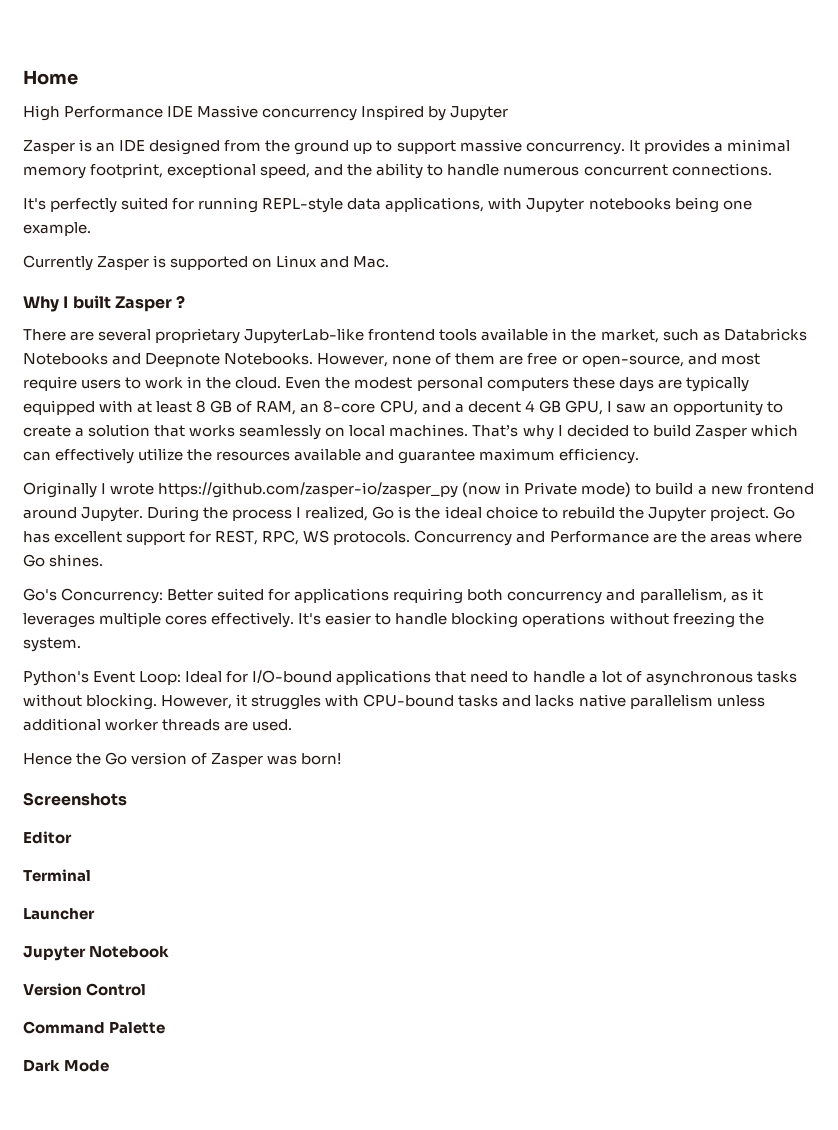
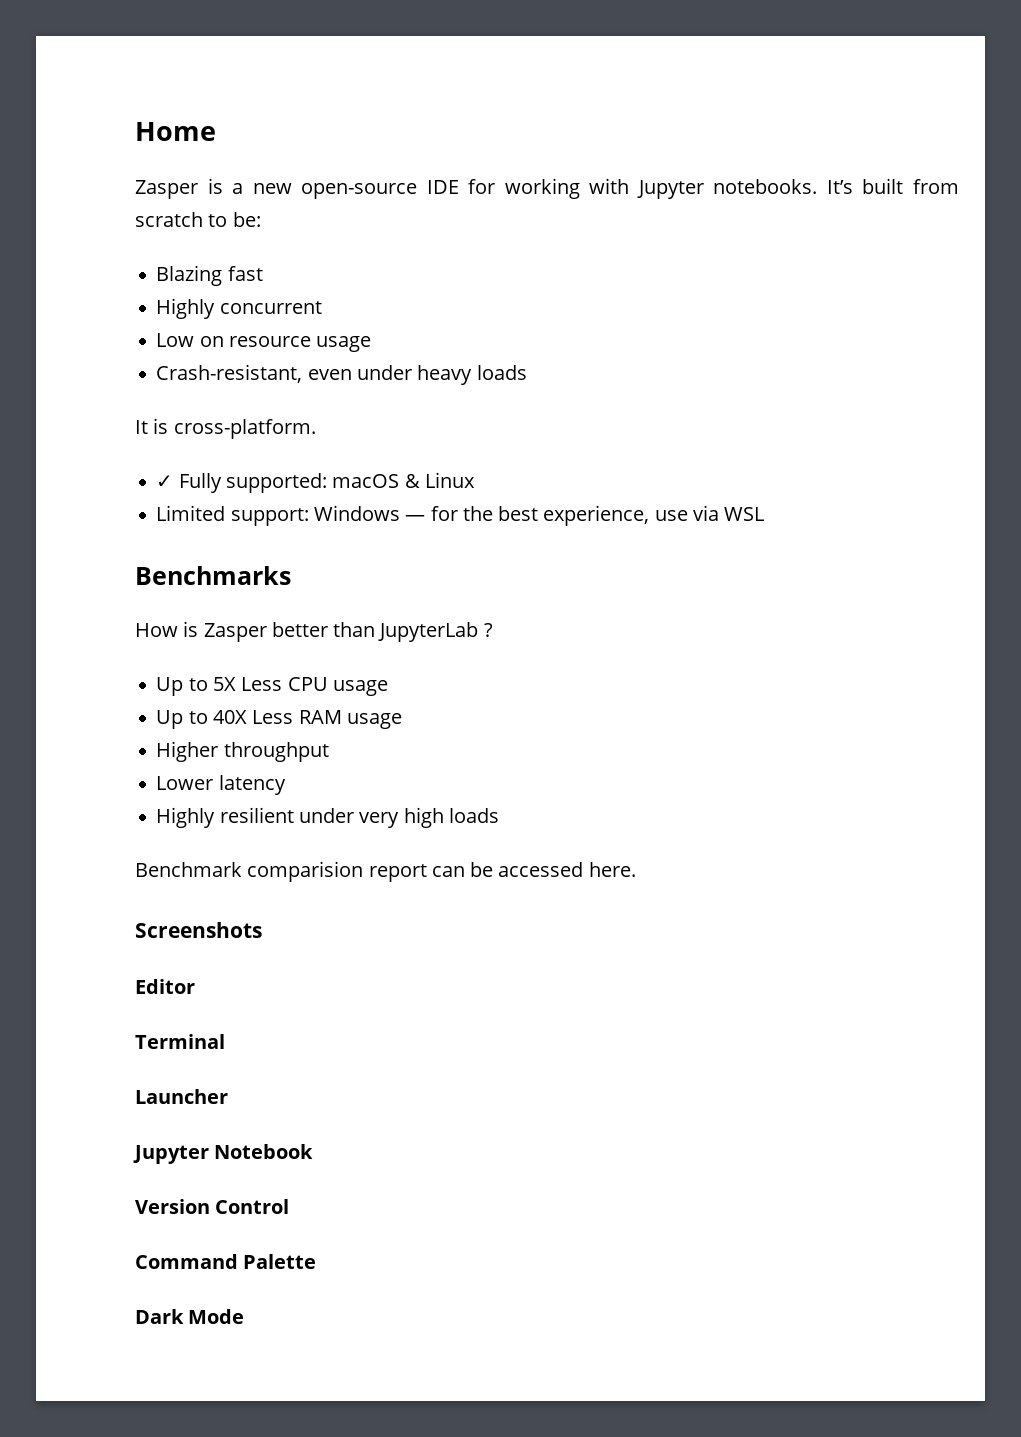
[23,105,509,121] [23,139,790,155] [23,163,772,179] [23,197,752,213] [23,222,91,236] [23,255,390,271] [23,295,186,312] [23,328,807,344] [23,353,760,367] [23,376,749,392] [23,400,784,416] [23,424,798,440] [23,448,640,464] [23,482,814,498] [23,506,795,522] [23,530,802,546] [23,554,104,567] [23,588,763,604] [23,612,764,628] [23,637,81,652] [23,670,797,686] [23,694,765,710] [23,718,293,731] [23,752,342,767] High Performance IDE Massive concurrency Inspired by Jupyter // Zasper is an IDE designed from the ground up to support massive concurrency. It provides a minimal memory footprint, exceptional speed, and the ability to handle numerous concurrent connections. // It's perfectly suited for running REPL-style data applications, with Jupyter notebooks being one example. // Currently Zasper is supported on Linux and Mac. // Why I built Zasper ? // There are several proprietary JupyterLab-like frontend tools available in the market, such as Databricks Notebooks and Deepnote Notebooks. However, none of them are free or open-source, and most require users to work in the cloud. Even the modest personal computers these days are typically equipped with at least 8 GB of RAM, an 8-core CPU, and a decent 4 GB GPU, I saw an opportunity to create a solution that works seamlessly on local machines. That’s why I decided to build Zasper which can effectively utilize the resources available and guarantee maximum efficiency. // Originally I wrote https://github.com/zasper-io/zasper_py (now in Private mode) to build a new frontend around Jupyter. During the process I realized, Go is the ideal choice to rebuild the Jupyter project. Go has excellent support for REST, RPC, WS protocols. Concurrency and Performance are the areas where Go shines. // Go's Concurrency: Better suited for applications requiring both concurrency and parallelism, as it leverages multiple cores effectively. It's easier to handle blocking operations without freezing the system. // Python's Event Loop: Ideal for I/O-bound applications that need to handle a lot of asynchronous tasks without blocking. However, it struggles with CPU-bound tasks and lacks native parallelism unless additional worker threads are used. // Hence the Go version of Zasper was born! -> [135,178,959,199] [135,212,261,227] [156,265,263,286] [156,298,322,319] [156,333,372,352] [156,364,527,385] [135,418,316,439] [156,472,475,493] [156,505,765,526] [135,566,291,585] [135,621,493,642] [156,677,388,696] [156,710,402,729] [156,741,329,762] [156,775,286,795] [156,807,499,828] [135,861,636,882] Zasper is a new open-source IDE for working with Jupyter notebooks. It’s built from scratch to be: // Blazing fast // Highly concurrent // Low on resource usage // Crash-resistant, even under heavy loads // It is cross-platform. // ✓ Fully supported: macOS & Linux // Limited support: Windows — for the best experience, use via WSL // Benchmarks // How is Zasper better than JupyterLab ? // Up to 5X Less CPU usage // Up to 40X Less RAM usage // Higher throughput // Lower latency // Highly resilient under very high loads // Benchmark comparision report can be accessed here.

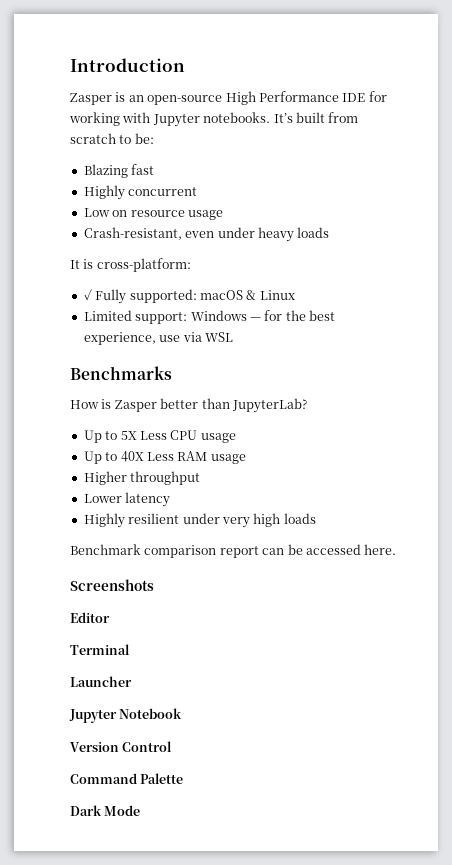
[135,122,216,141] Home -> [70,58,185,72] Introduction
[232,183,418,199] a new open-source -> [128,91,339,105] an open-source High Performance
[173,419,316,439] cross-platform. -> [96,258,191,272] cross-platform:
[378,622,493,642] JupyterLab ? -> [231,398,307,413] JupyterLab?
[247,861,364,882] comparision -> [144,545,217,558] comparison

